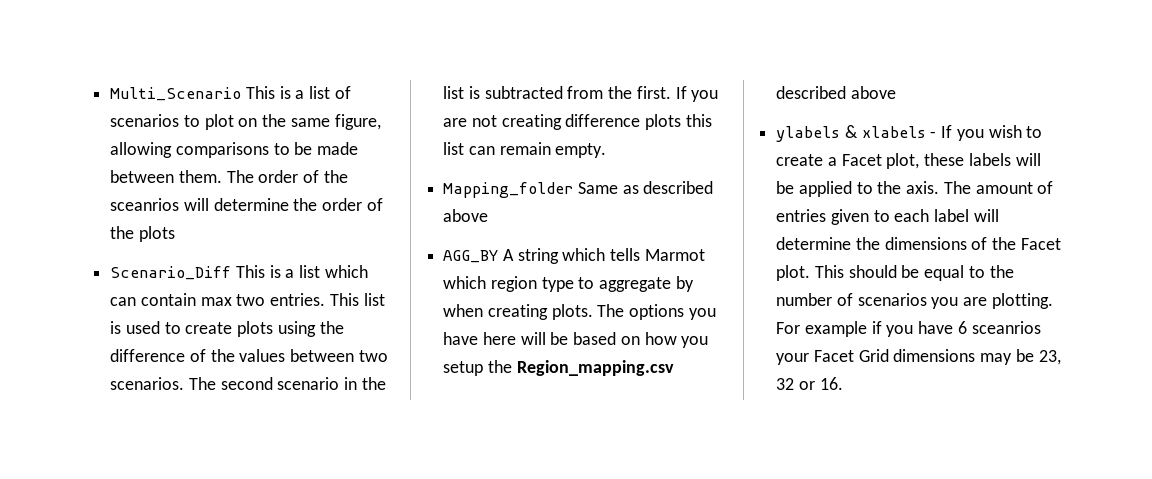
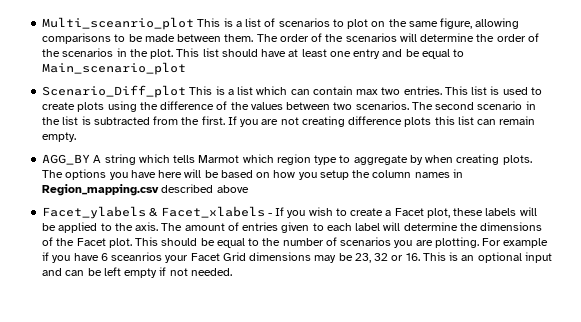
[110,87,242,101] Multi_Scenario -> [42,17,195,30] Multi_sceanrio_plot
[110,198,180,211] sceanrios -> [345,33,397,42] scenarios
[138,226,175,242] [110,266,232,280] plots // Scenario_Diff -> [62,48,465,59] [42,62,187,75] [42,85,187,98] scenarios in the plot. This list should have at least one entry and be equal to Main_scenario_plot // Scenario_Diff_plot
[443,181,714,198] [443,209,489,222] // Mapping_folder Same as described above -> (77, 137) none
(512, 366) none -> [372,169,463,178] column names in
[776,125,926,142] ylabels & xlabels -> [42,206,265,219] Facet_ylabels & Facet_xlabels
(843, 383) none -> [422,252,552,263] [42,267,232,278] This is an optional input and can be left empty if not needed.

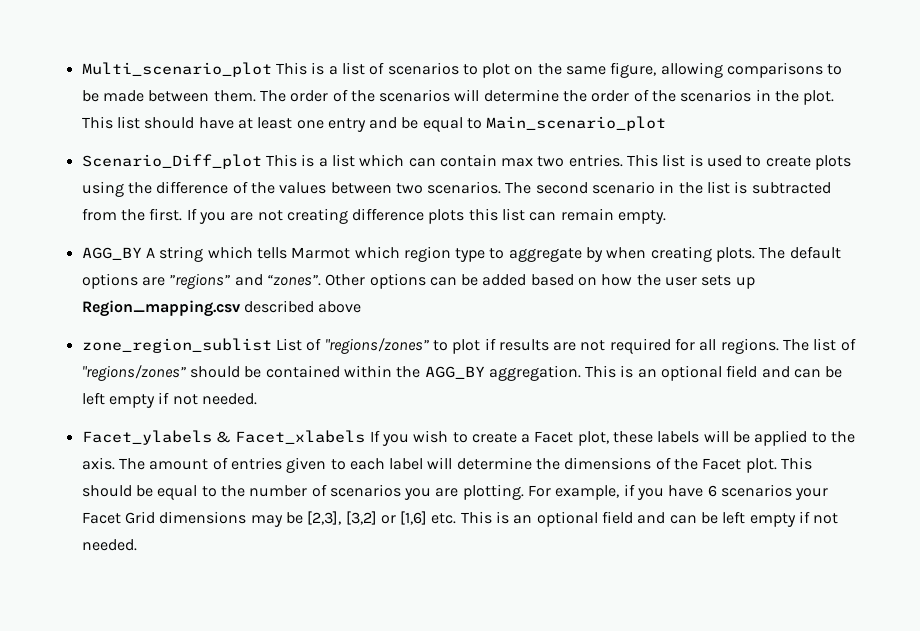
[42,17,195,30] Multi_sceanrio_plot -> [81,62,272,77] Multi_scenario_plot
[65,169,463,180] [42,184,249,196] options you have here will be based on how you setup the column names in Region_mapping.csv described above -> [789,246,841,259] [81,273,755,289] [81,300,362,317] [81,338,856,354] [81,365,843,381] [81,392,257,408] default options are ”regions” and “zones”. Other options can be added based on how the user sets up Region_mapping.csv described above // zone_region_sublist List of "regions/zones” to plot if results are not required for all regions. The list of "regions/zones” should be contained within the AGG_BY aggregation. This is an optional field and can be left empty if not needed.
[267,213,272,216] - -> (366, 437) none
[503,238,549,248] example -> [555,485,620,500] example,
[111,252,163,261] sceanrios -> [721,484,793,497] scenarios
[354,252,552,263] 23, 32 or 16. This is an optional input -> [307,511,634,527] [2,3], [3,2] or [1,6] etc. This is an optional field

